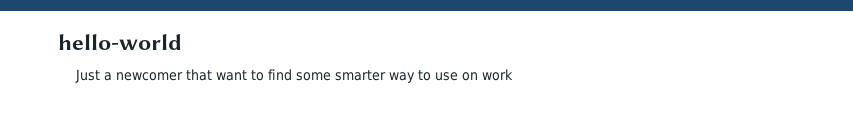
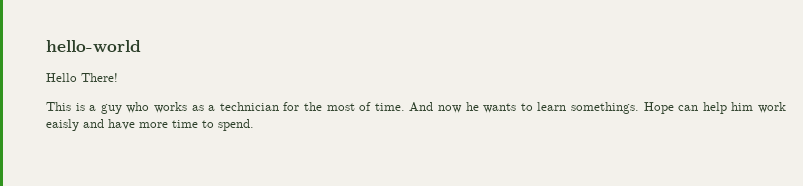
[75,69,514,83] Just a newcomer that want to find some smarter way to use on work -> [46,73,118,82] [46,102,787,114] [46,119,254,131] Hello There! // This is a guy who works as a technician for the most of time. And now he wants to learn somethings. Hope can help him work eaisly and have more time to spend.

